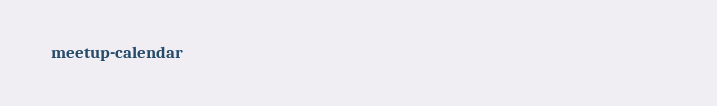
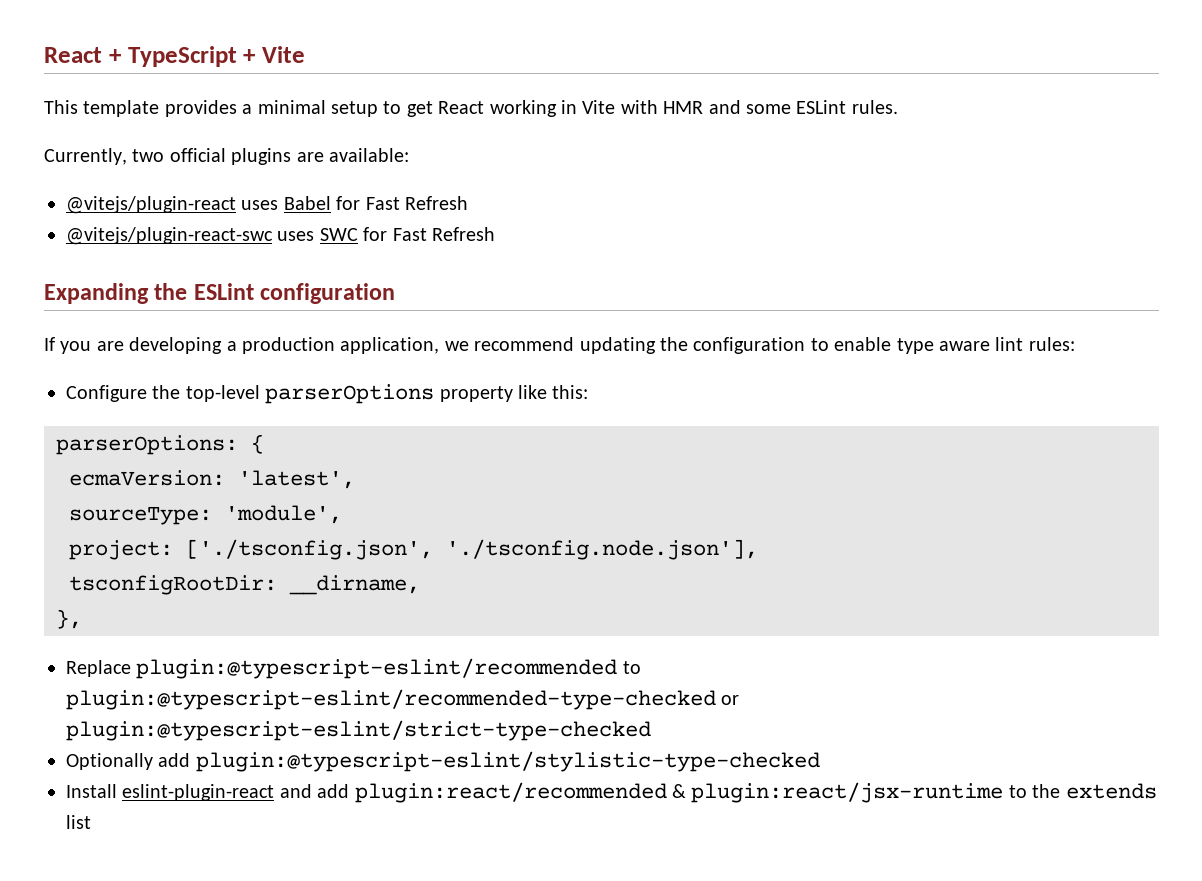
[51,46,183,61] meetup-calendar -> [44,46,305,67] [44,100,898,117] [44,148,409,165] [66,196,468,214] [66,227,495,245] [44,283,396,304] [44,337,1075,354] [66,384,589,404] [56,434,264,455] [69,470,355,489] [69,505,342,525] [69,539,758,560] [69,575,420,595] [56,609,82,629] [66,658,641,679] [66,689,740,710] [66,720,651,741] [66,751,820,772] [66,782,1157,803] [66,815,91,829] React + TypeScript + Vite // This template provides a minimal setup to get React working in Vite with HMR and some ESLint rules. // Currently, two official plugins are available: // @vitejs/plugin-react uses Babel for Fast Refresh // @vitejs/plugin-react-swc uses SWC for Fast Refresh // Expanding the ESLint configuration // If you are developing a production application, we recommend updating the configuration to enable type aware lint rules: // Configure the top-level parserOptions property like this: // parserOptions: { // ecmaVersion: 'latest', // sourceType: 'module', // project: ['./tsconfig.json', './tsconfig.node.json'], // tsconfigRootDir: __dirname, // }, // Replace plugin:@typescript-eslint/recommended to plugin:@typescript-eslint/recommended-type-checked or plugin:@typescript-eslint/strict-type-checked // Optionally add plugin:@typescript-eslint/stylistic-type-checked // Install eslint-plugin-react and add plugin:react/recommended & plugin:react/jsx-runtime to the extends list

